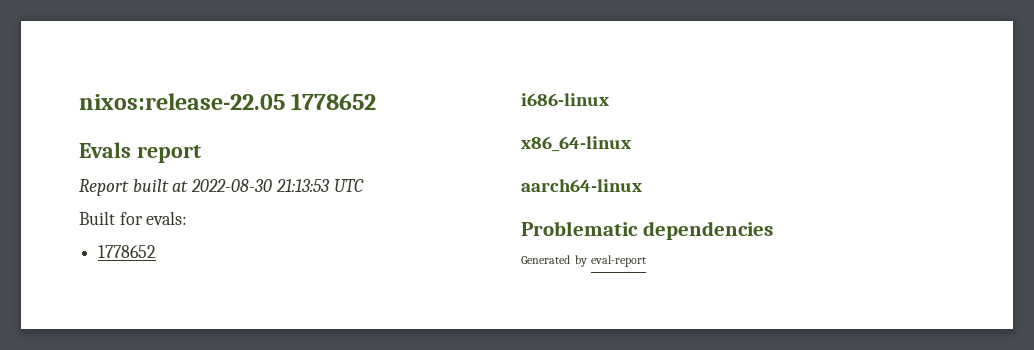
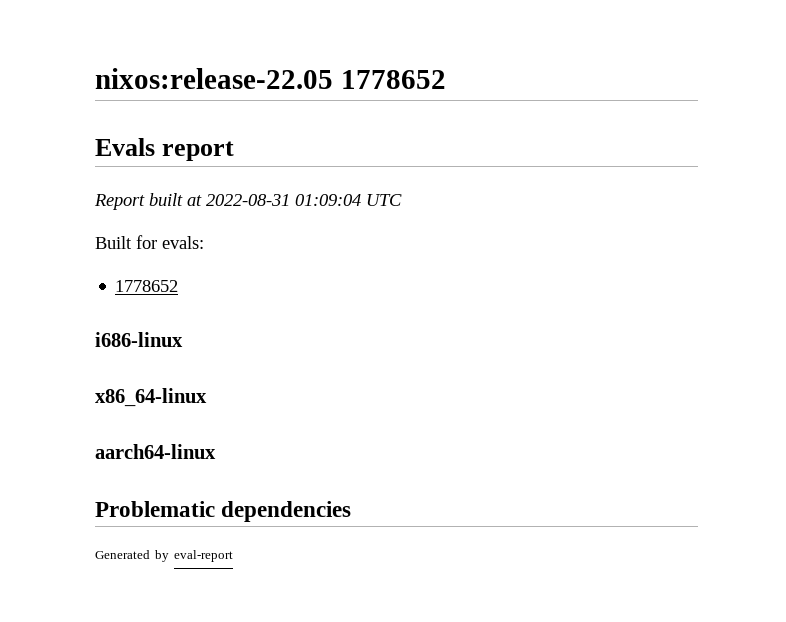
[191,179,330,192] 2022-08-30 21:13:53 -> [206,194,361,206] 2022-08-31 01:09:04

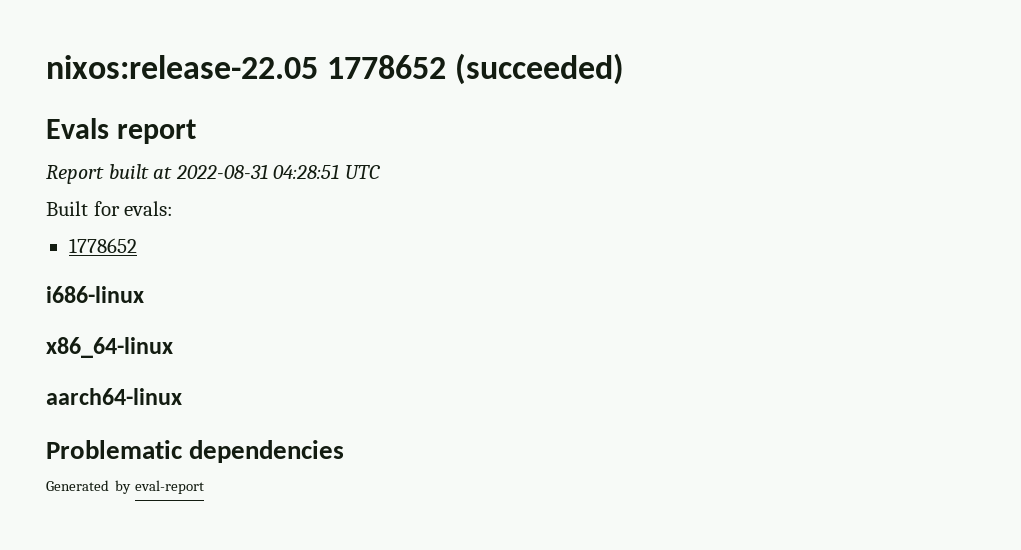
(446, 79) none -> [455,53,625,85] (succeeded)
[295,194,361,206] 01:09:04 -> [273,164,340,179] 04:28:51

